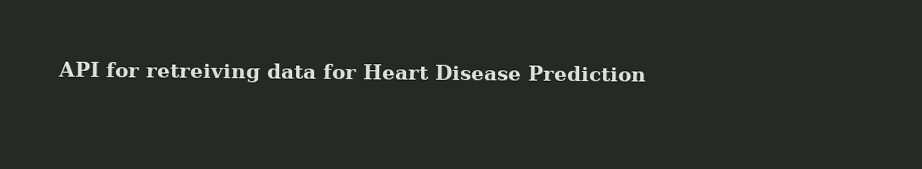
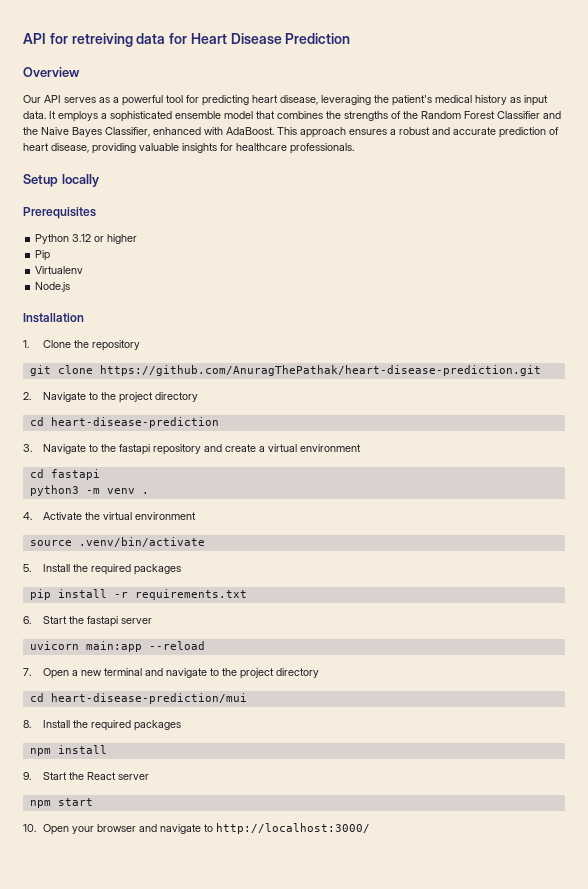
(647, 73) none -> [23,67,80,77] [23,95,548,106] [23,111,561,122] [23,127,559,138] [23,143,354,154] [23,174,99,187] [23,207,96,219] [35,234,138,244] [35,250,51,261] [35,266,84,274] [35,282,71,292] [23,313,84,323] [23,340,141,351] [29,365,541,376] [23,392,199,403] [29,417,219,428] [23,444,362,455] [29,469,100,480] [29,485,149,496] [23,512,197,520] [29,537,205,547] [23,564,182,575] [29,589,247,600] [23,616,153,627] [29,641,205,652] [23,668,320,679] [29,693,247,704] [23,720,182,731] [29,745,107,756] [23,772,150,780] [29,798,93,808] [23,823,371,835] // Overview // Our API serves as a powerful tool for predicting heart disease, leveraging the patient's medical history as input data. It employs a sophisticated ensemble model that combines the strengths of the Random Forest Classifier and the Naive Bayes Classifier, enhanced with AdaBoost. This approach ensures a robust and accurate prediction of heart disease, providing valuable insights for healthcare professionals. // Setup locally // Prerequisites // Python 3.12 or higher // Pip // Virtualenv // Node.js // Installation // 1. Clone the repository // git clone https://github.com/AnuragThePathak/heart-disease-prediction.git // 2. Navigate to the project directory // cd heart-disease-prediction // 3. Navigate to the fastapi repository and create a virtual environment // cd fastapi // python3 -m venv . // 4. Activate the virtual environment // source .venv/bin/activate // 5. Install the required packages // pip install -r requirements.txt // 6. Start the fastapi server // uvicorn main:app --reload // 7. Open a new terminal and navigate to the project directory // cd heart-disease-prediction/mui // 8. Install the required packages // npm install // 9. Start the React server // npm start // 10. Open your browser and navigate to http://localhost:3000/

